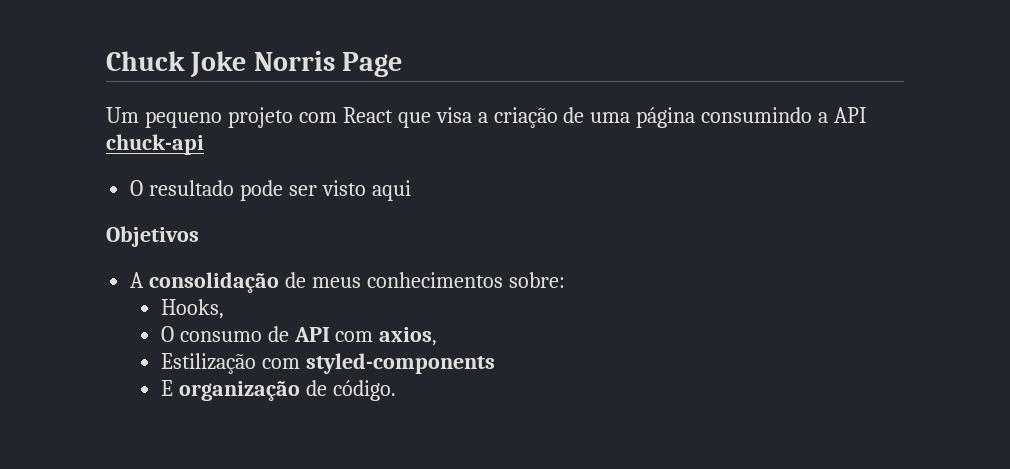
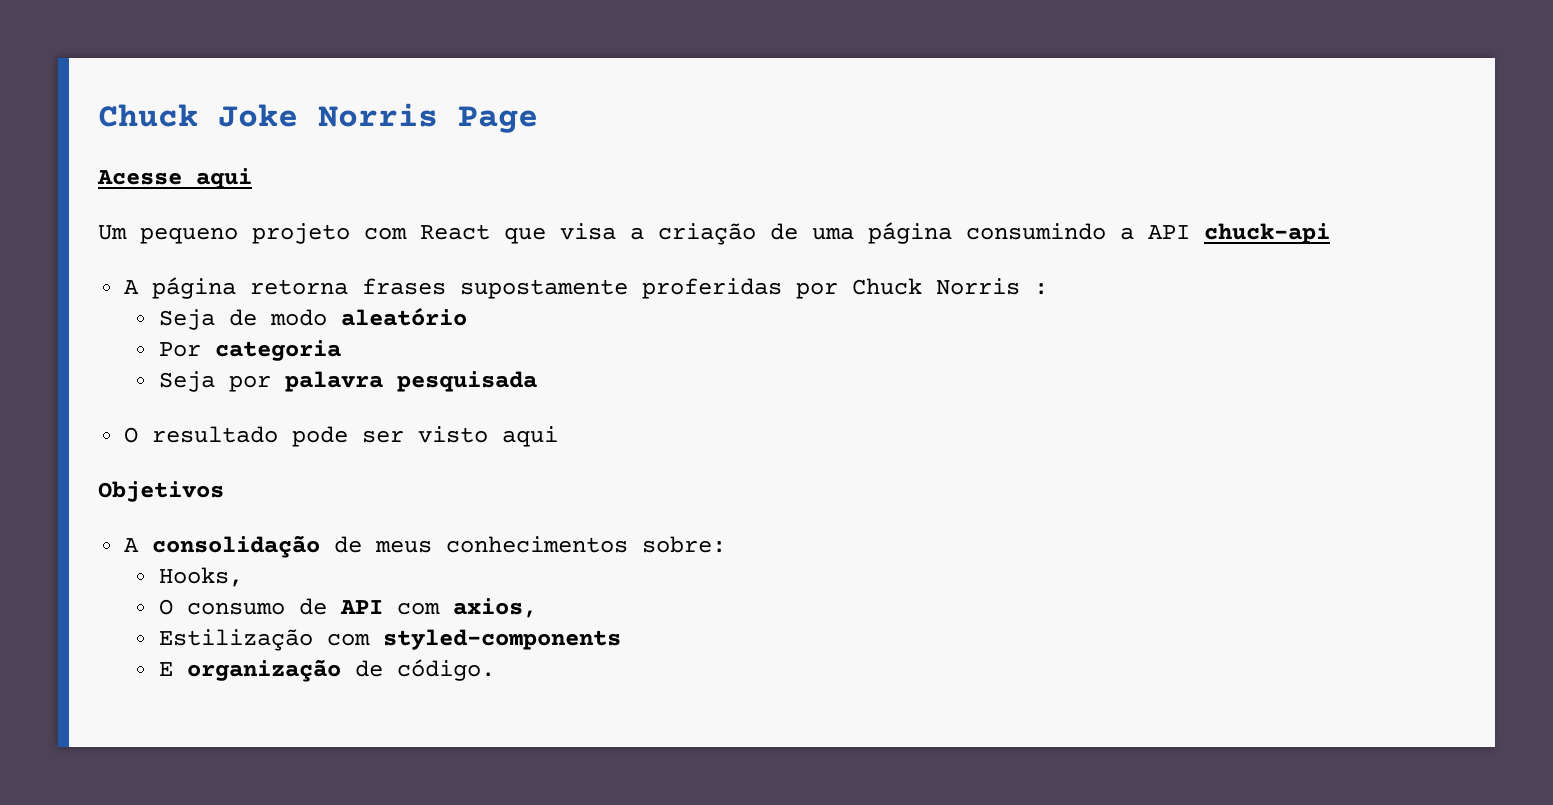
(403, 64) none -> [97,168,252,189] // Acesse aqui
(204, 144) none -> [124,277,1049,299] [159,307,468,330] [159,340,342,361] [159,371,538,392] // A página retorna frases supostamente proferidas por Chuck Norris : // Seja de modo aleatório // Por categoria // Seja por palavra pesquisada

